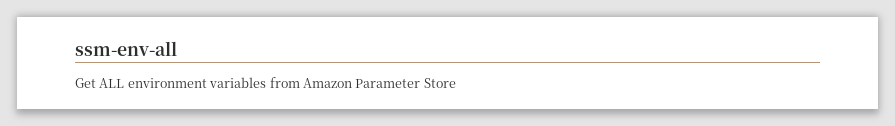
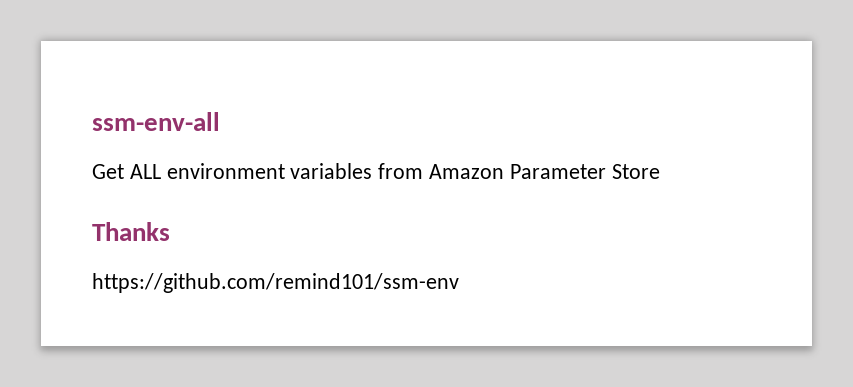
(456, 83) none -> [92,222,170,241] [92,273,459,293] // Thanks // https://github.com/remind101/ssm-env

